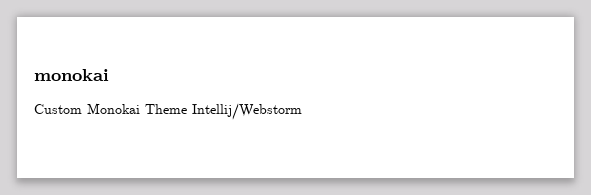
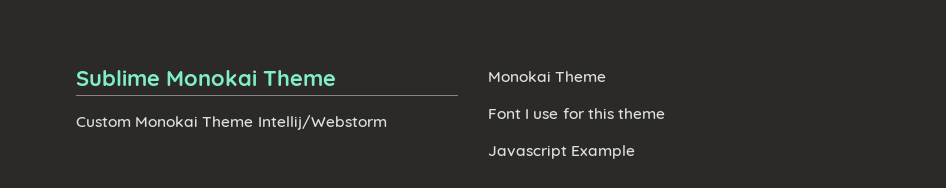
[34,69,109,81] monokai -> [76,70,336,86] Sublime Monokai Theme
(302, 111) none -> [488,71,607,82] [488,108,665,119] [488,145,636,159] // Monokai Theme // Font I use for this theme // Javascript Example

